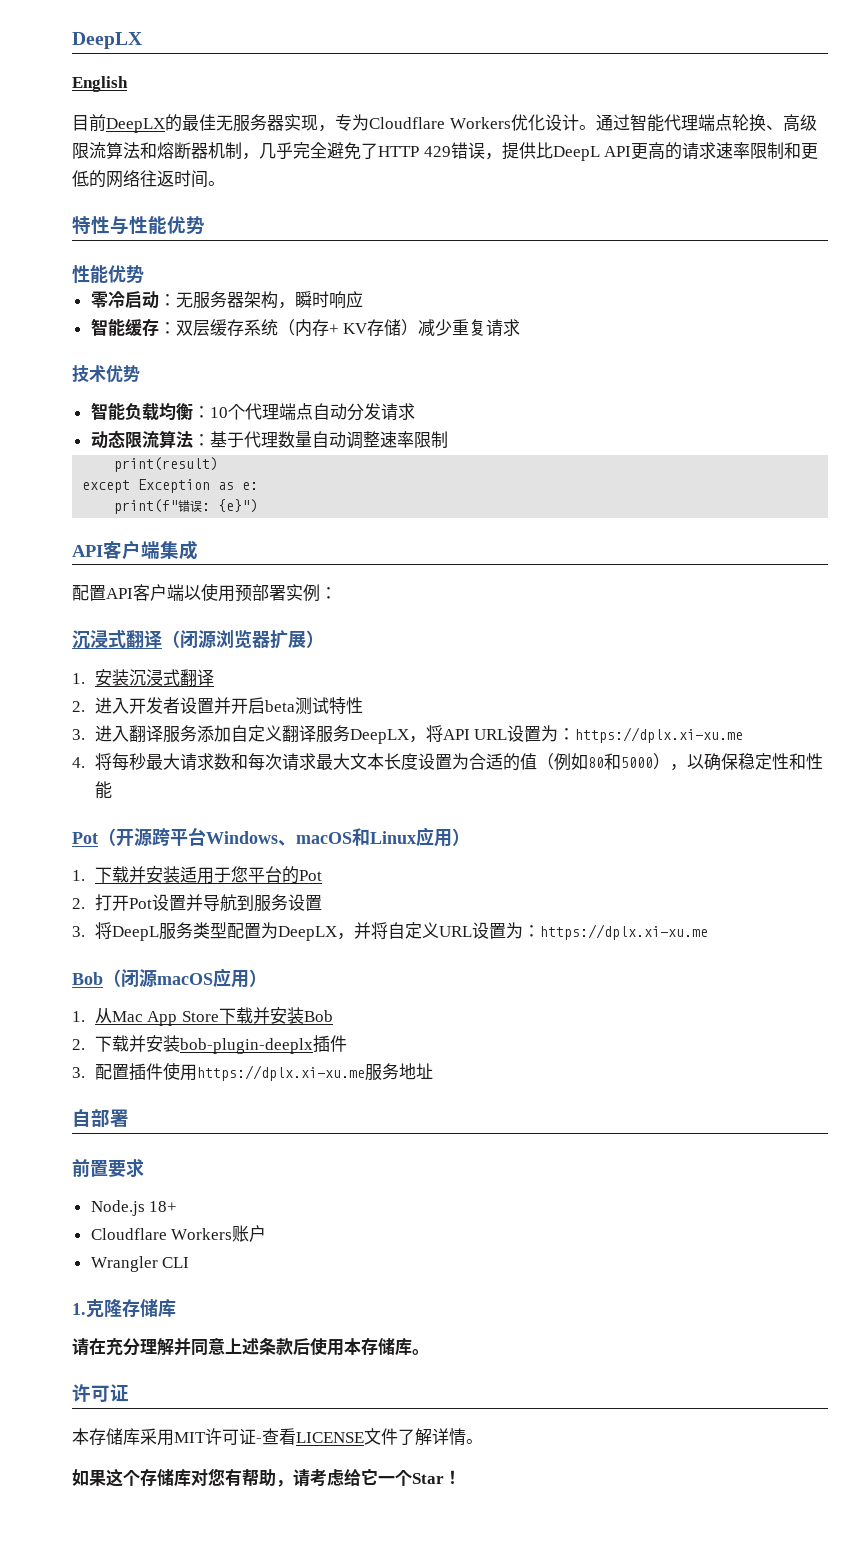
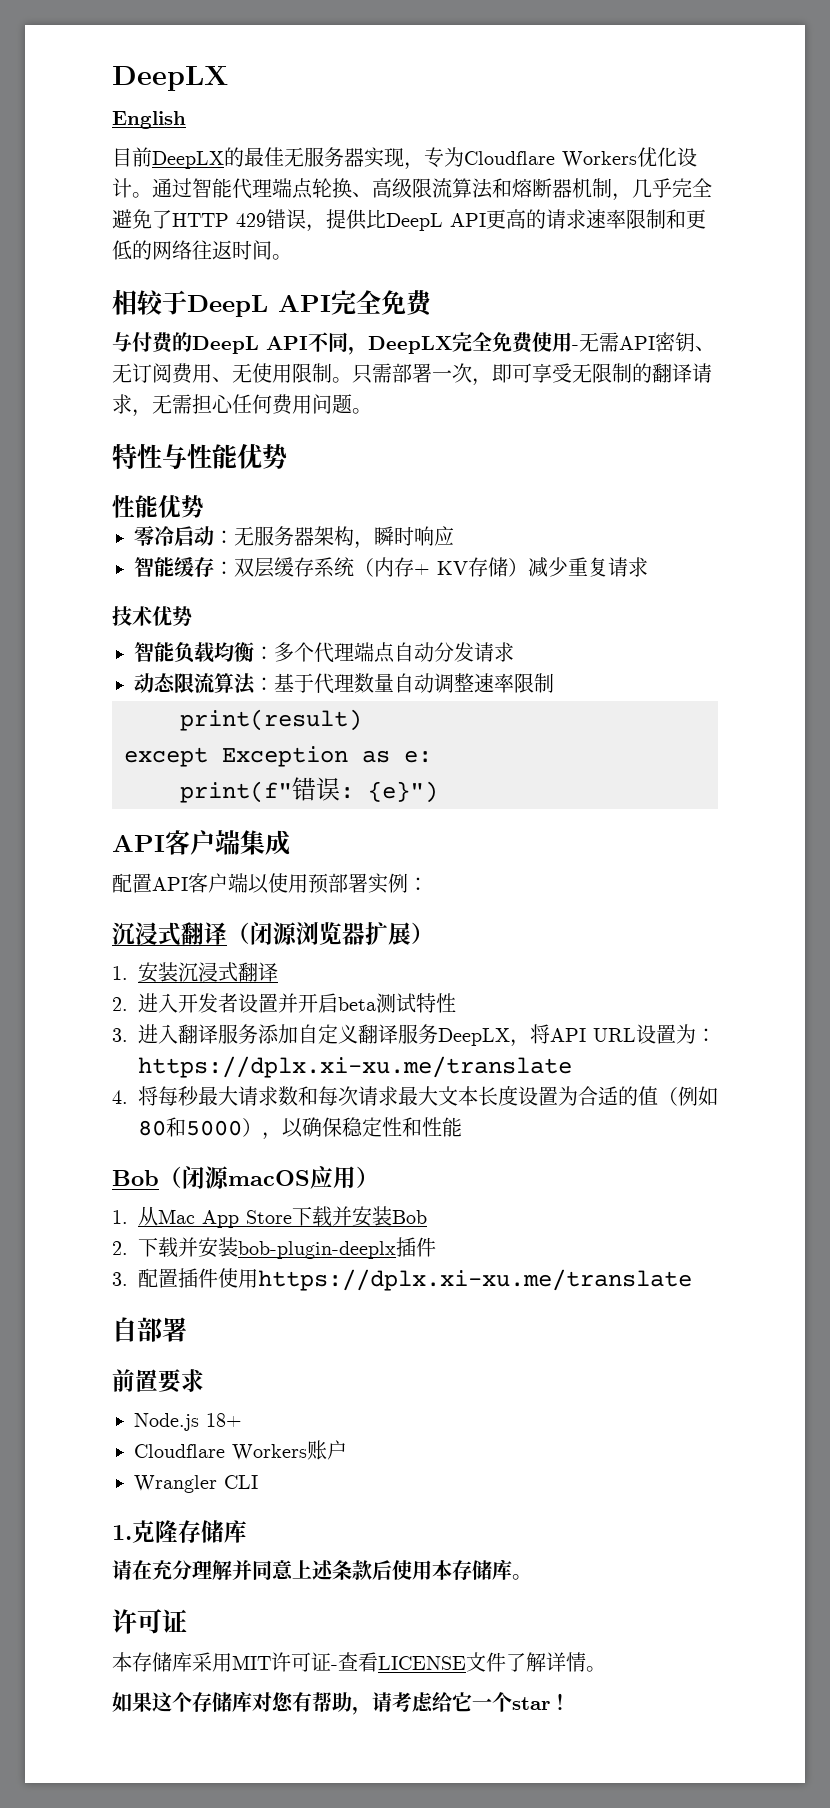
(225, 183) none -> [112,289,433,317] [112,331,715,355] [112,363,712,386] [112,394,372,417] // 相较于DeepL API完全免费 // 与付费的DeepL API不同，DeepLX完全免费使用-无需API密钥、无订阅费用、无使用限制。只需部署一次，即可享受无限制的翻译请求，无需担心任何费用问题。
[209,407,228,418] 10 -> [274,642,294,662] 多
[575,727,744,743] https://dplx.xi-xu.me -> [138,1056,572,1078] https://dplx.xi-xu.me/translate
[72,827,470,847] [72,866,322,884] [72,894,322,912] [72,922,708,941] // Pot（开源跨平台Windows、macOS和Linux应用） // 1.下载并安装适用于您平台的Pot // 2.打开Pot设置并导航到服务设置 // 3.将DeepL服务类型配置为DeepLX，并将自定义URL设置为：https://dplx.xi-xu.me -> (462, 1127) none
[196,1063,433,1081] https://dplx.xi-xu.me服务地址 -> [258,1269,692,1291] https://dplx.xi-xu.me/translate
[412,1473,444,1484] Star -> [512,1697,550,1710] star

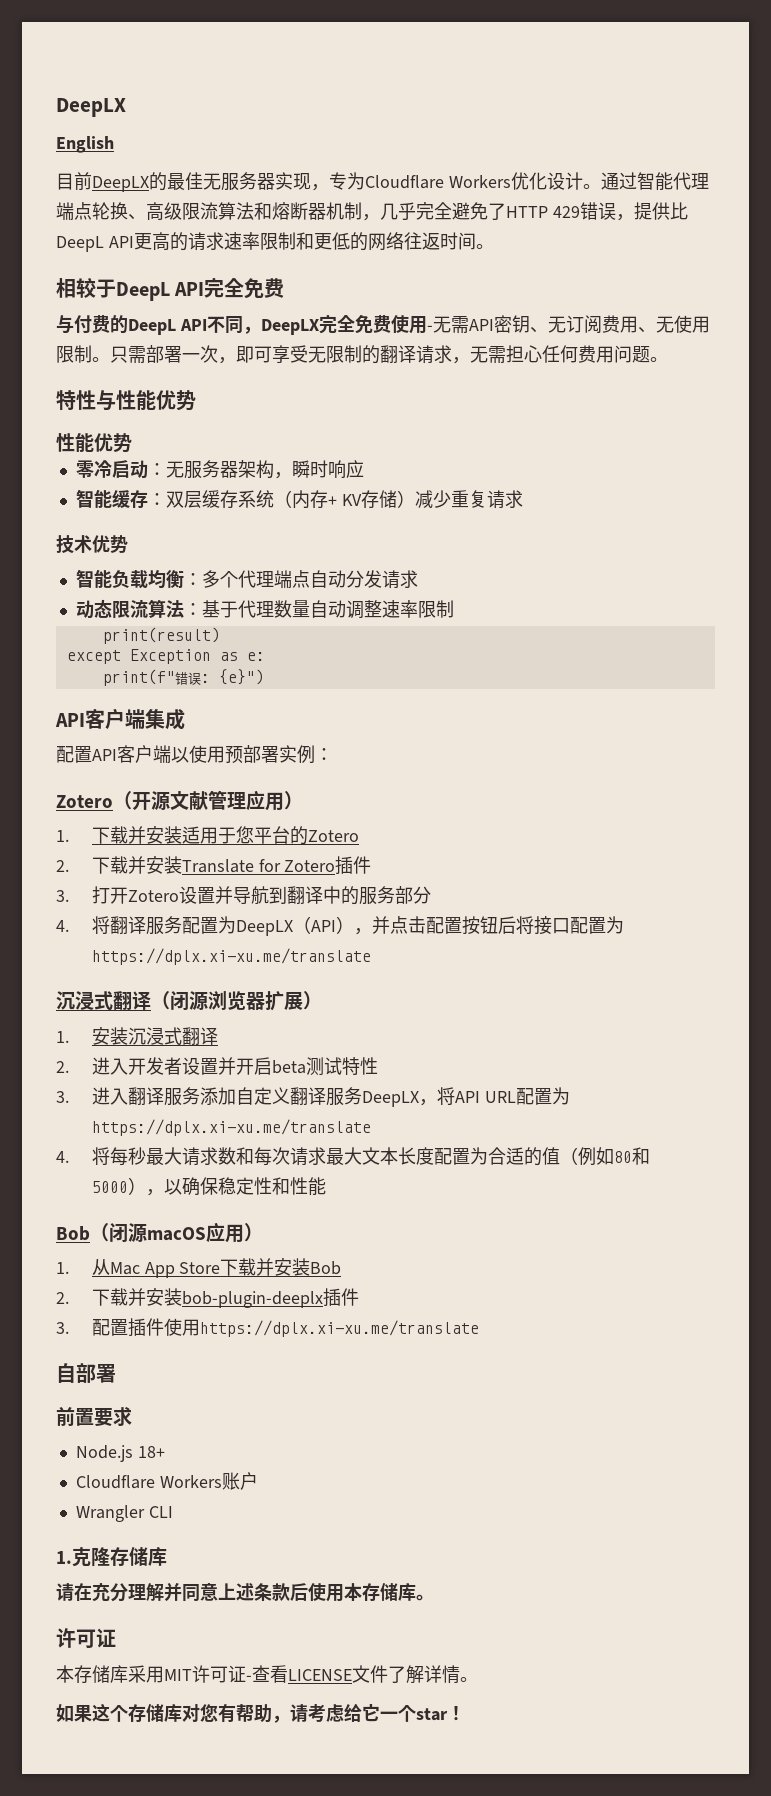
(428, 884) none -> [56,790,303,811] [56,826,359,845] [56,856,372,875] [56,886,431,905] [56,916,624,936] [91,948,371,965] // Zotero（开源文献管理应用） // 1.下载并安装适用于您平台的Zotero // 2.下载并安装Translate for Zotero插件 // 3.打开Zotero设置并导航到翻译中的服务部分 // 4.将翻译服务配置为DeepLX（API），并点击配置按钮后将接口配置为https://dplx.xi-xu.me/translate
[636,1024,716,1044] 设置为： -> [515,1087,570,1105] 配置为
[518,1086,538,1106] 设 -> [433,1148,452,1165] 配

